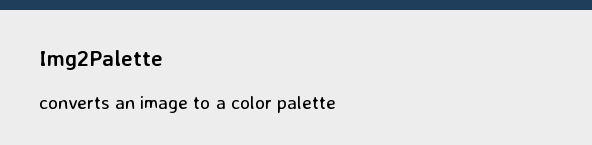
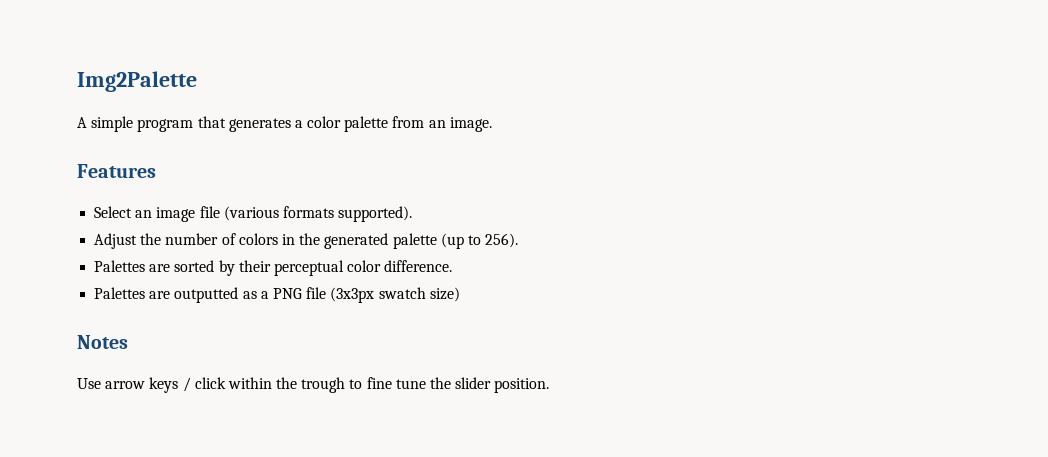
[39,96,336,113] converts an image to a color palette -> [77,116,492,132] [77,164,156,178] [94,206,413,222] [94,233,519,249] [94,260,453,276] [94,287,460,303] [77,335,128,349] [77,377,550,393] A simple program that generates a color palette from an image. // Features // Select an image file (various formats supported). // Adjust the number of colors in the generated palette (up to 256). // Palettes are sorted by their perceptual color difference. // Palettes are outputted as a PNG file (3x3px swatch size) // Notes // Use arrow keys / click within the trough to fine tune the slider position.

